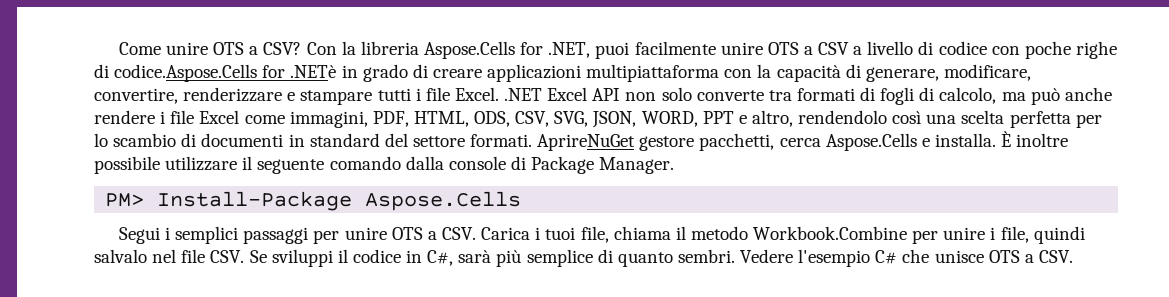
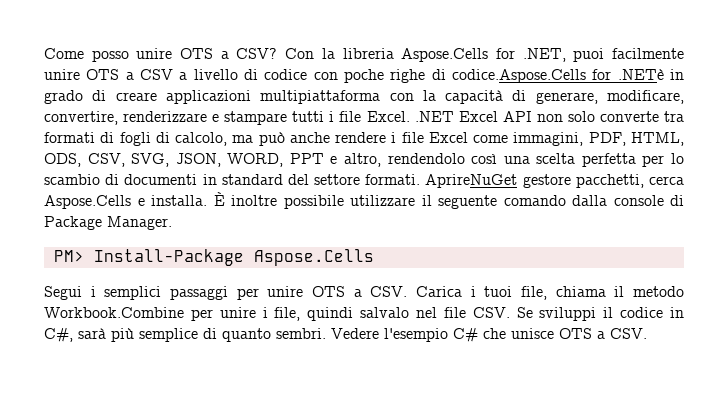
(161, 48) none -> [91,50,129,62] posso

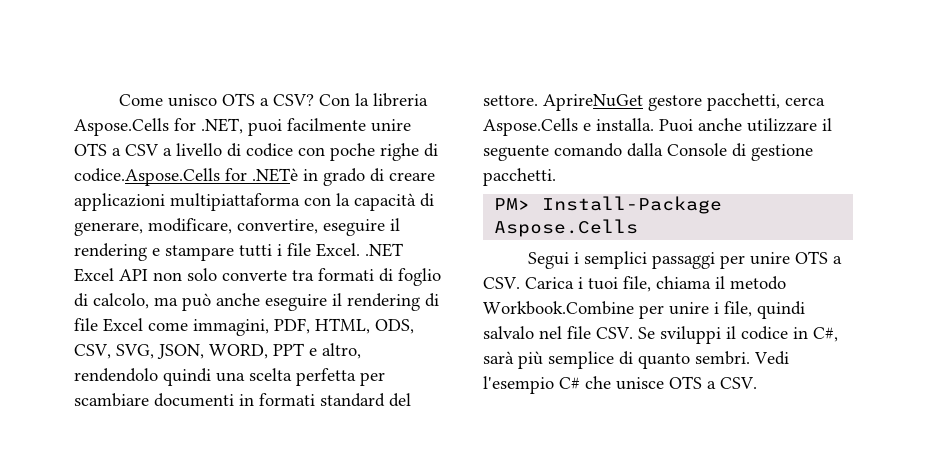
[91,48,173,62] posso unire -> [168,94,218,107] unisco
[123,111,208,122] renderizzare -> [323,218,400,236] [74,243,147,261] eseguire il rendering
[119,132,151,146] fogli -> [398,268,441,286] foglio
[335,132,397,143] rendere i -> [265,293,439,311] eseguire il rendering di
[471,154,498,164] così -> [163,368,211,386] quindi
[670,153,684,164] [44,174,120,185] lo scambio di -> [74,393,149,407] scambiare
(217, 179) none -> [259,393,315,406] formati
[314,174,421,185] settore formati. -> [483,95,538,106] settore.
[213,192,344,209] È inoltre possibile -> [659,118,742,132] Puoi anche
[613,195,684,206] [44,216,172,230] console di Package Manager. -> [667,143,813,161] [483,168,556,186] Console di gestione pacchetti.
[331,328,379,339] Vedere -> [754,351,789,365] Vedi

